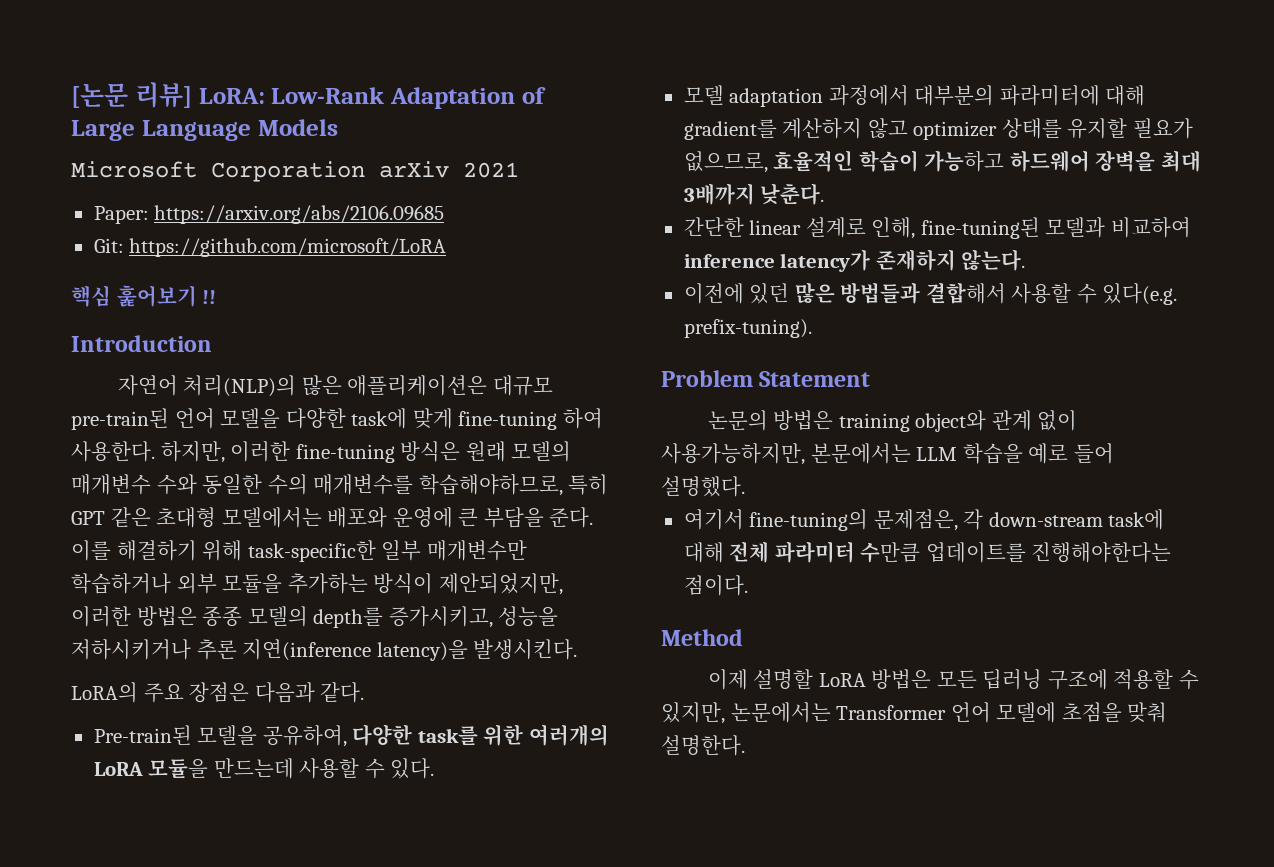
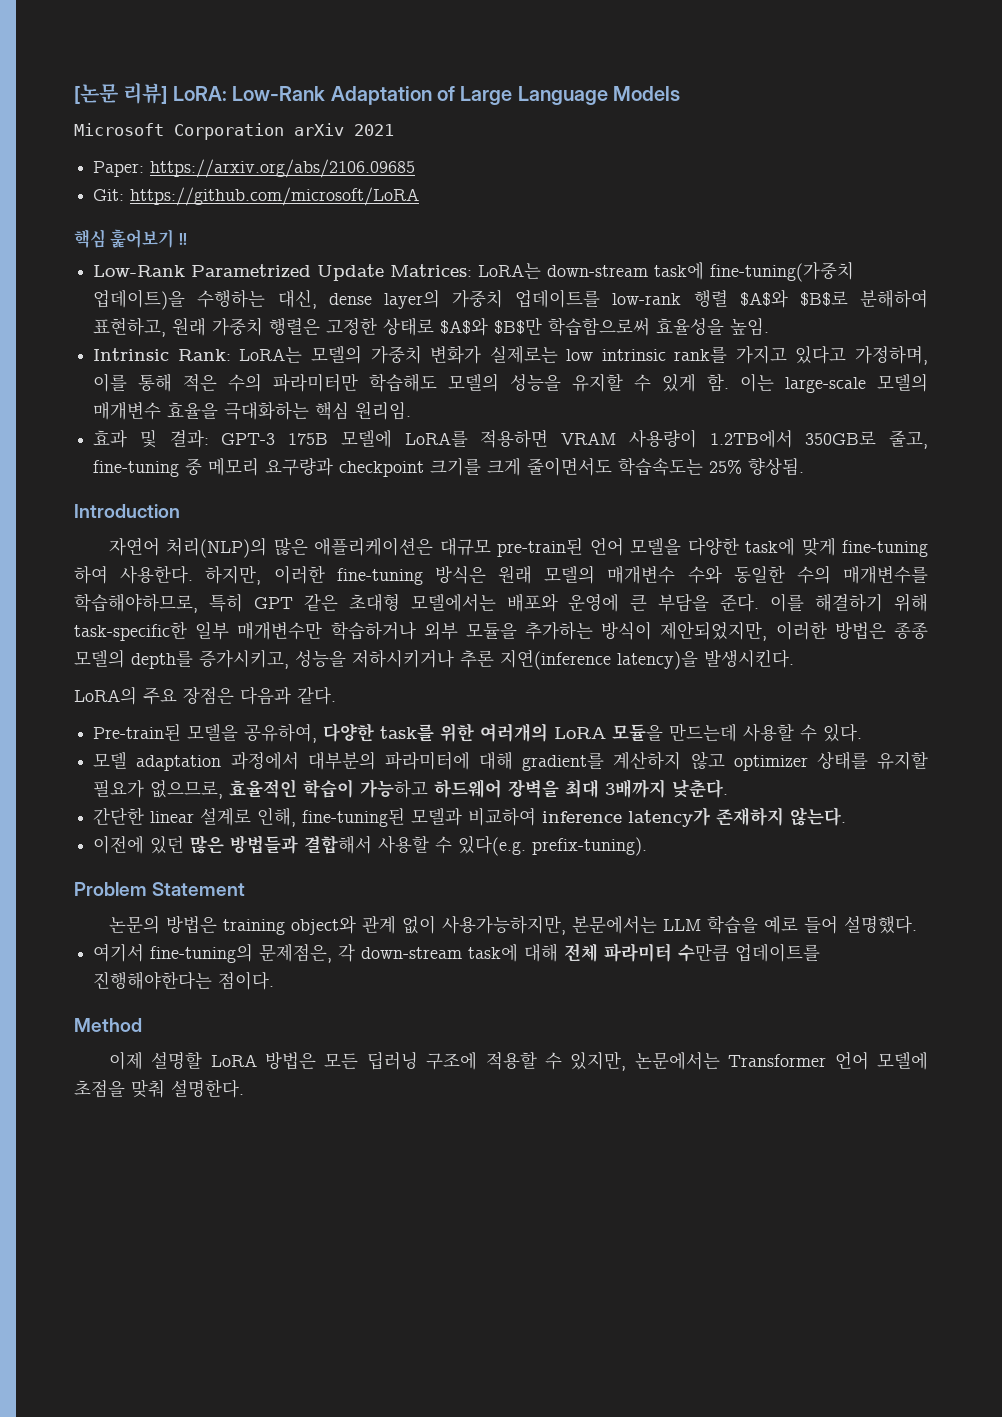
(217, 297) none -> [93,261,855,282] [93,289,928,310] [93,317,770,337] [93,345,928,365] [93,373,929,393] [93,401,412,420] [93,429,928,449] [93,457,805,477] // Low-Rank Parametrized Update Matrices: LoRA는 down-stream task에 fine-tuning(가중치 업데이트)을 수행하는 대신, dense layer의 가중치 업데이트를 low-rank 행렬 $A$와 $B$로 분해하여 표현하고, 원래 가중치 행렬은 고정한 상태로 $A$와 $B$만 학습함으로써 효율성을 높임. // Intrinsic Rank: LoRA는 모델의 가중치 변화가 실제로는 low intrinsic rank를 가지고 있다고 가정하며, 이를 통해 적은 수의 파라미터만 학습해도 모델의 성능을 유지할 수 있게 함. 이는 large-scale 모델의 매개변수 효율을 극대화하는 핵심 원리임. // 효과 및 결과: GPT-3 175B 모델에 LoRA를 적용하면 VRAM 사용량이 1.2TB에서 350GB로 줄고, fine-tuning 중 메모리 요구량과 checkpoint 크기를 크게 줄이면서도 학습속도는 25% 향상됨.

